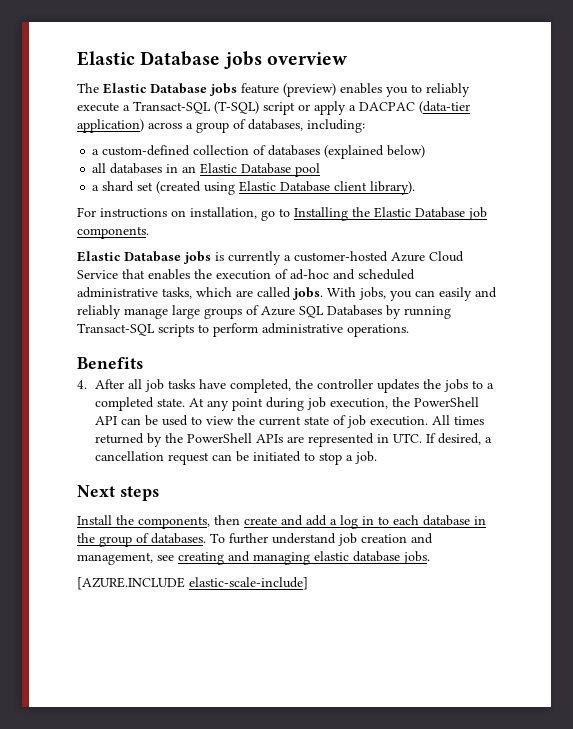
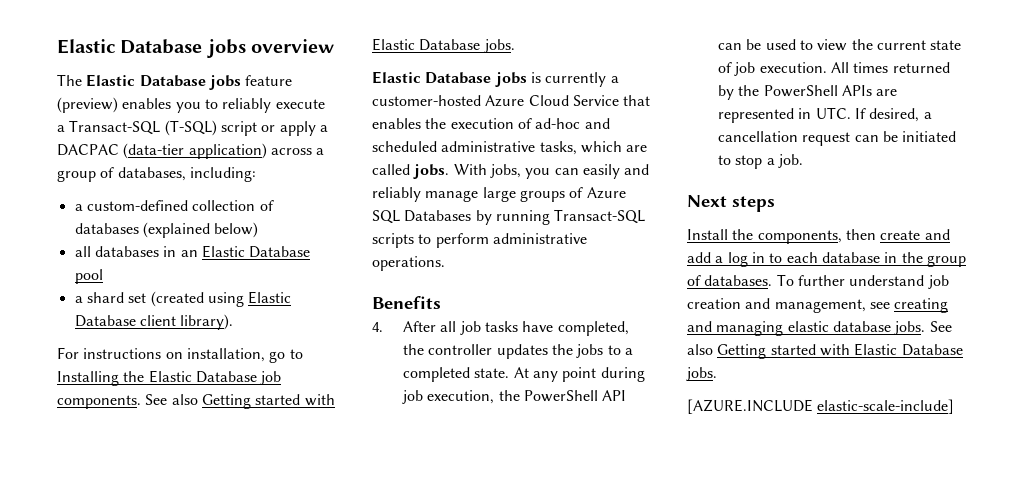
(149, 232) none -> [145,394,335,409] [372,38,515,53] See also Getting started with Elastic Database jobs.
(430, 557) none -> [929,321,952,332] [687,343,963,359] [686,367,717,381] See also Getting started with Elastic Database jobs.

